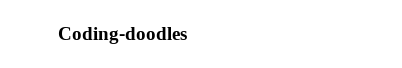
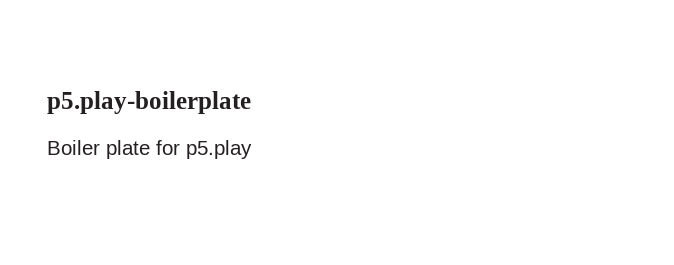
[58,27,187,44] Coding-doodles -> [47,91,251,114] [47,140,252,159] p5.play-boilerplate // Boiler plate for p5.play

